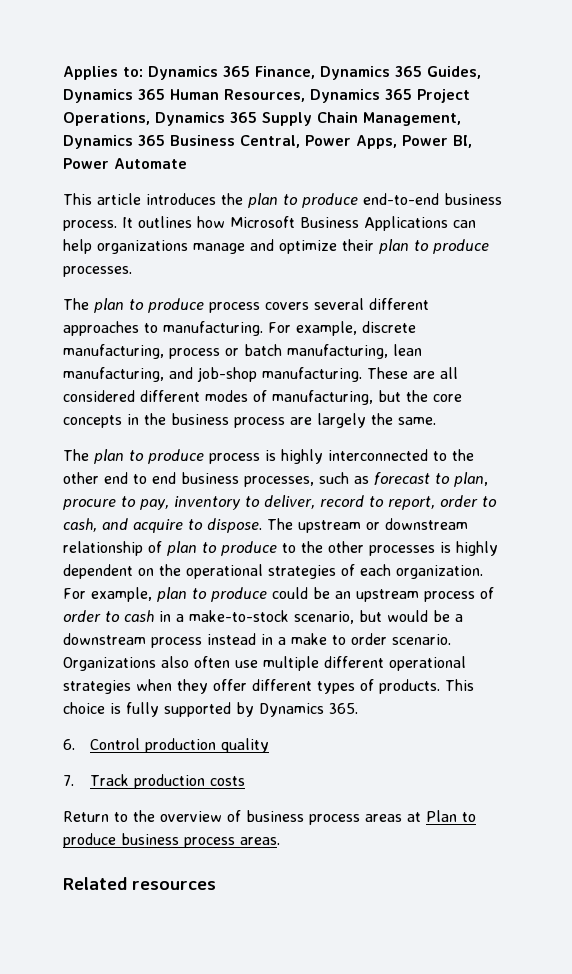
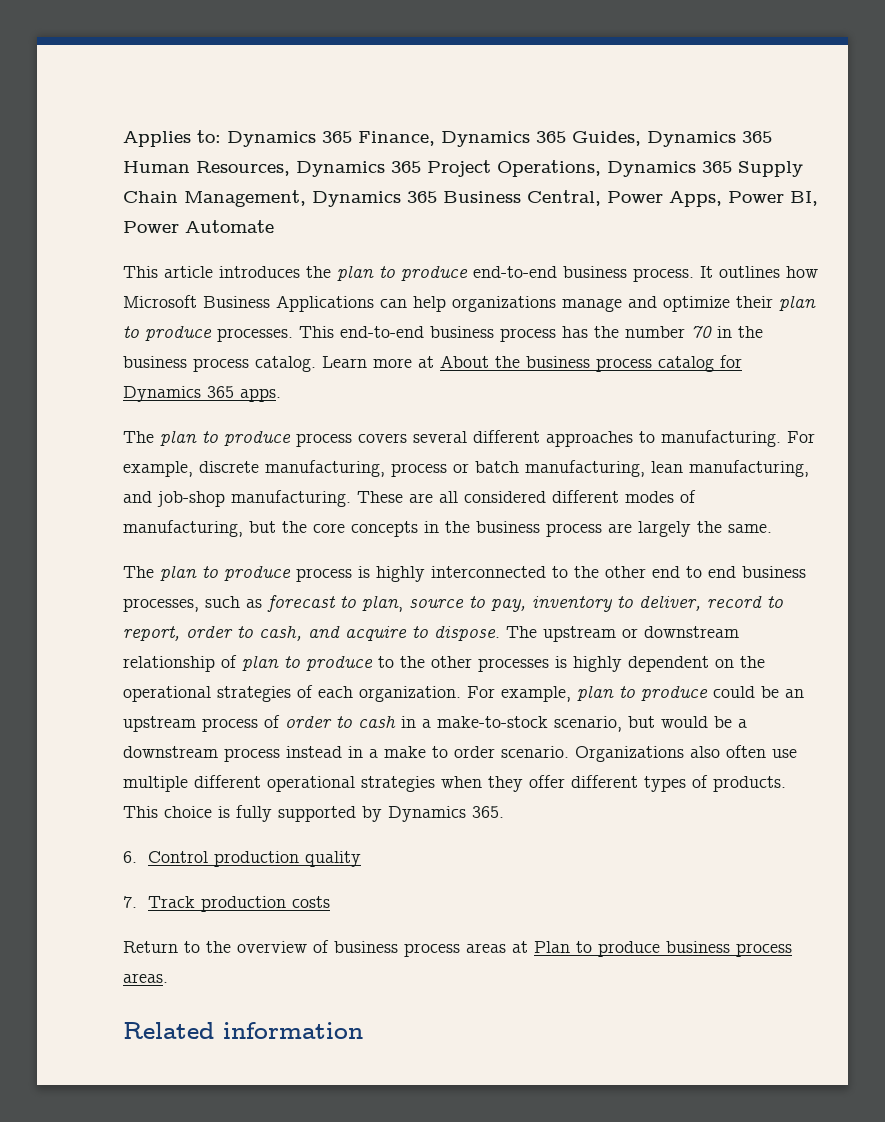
(132, 271) none -> [299,326,763,342] [123,355,742,372] [123,386,281,402] This end-to-end business process has the number 70 in the business process catalog. Learn more at About the business process catalog for Dynamics 365 apps.
[63,499,116,510] procure -> [409,599,464,608] source
[132,881,216,890] resources -> [223,1022,363,1039] information

